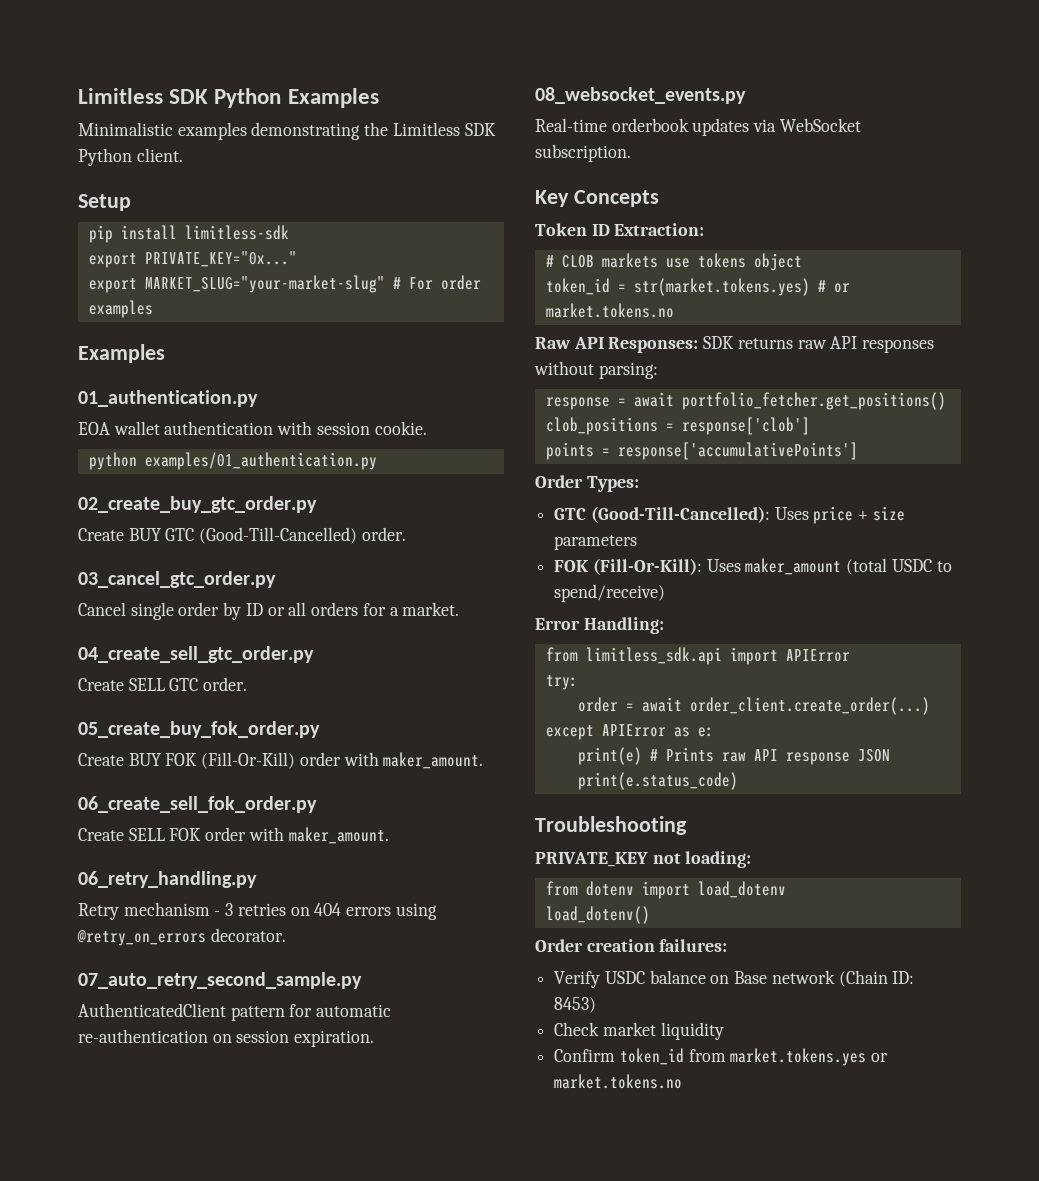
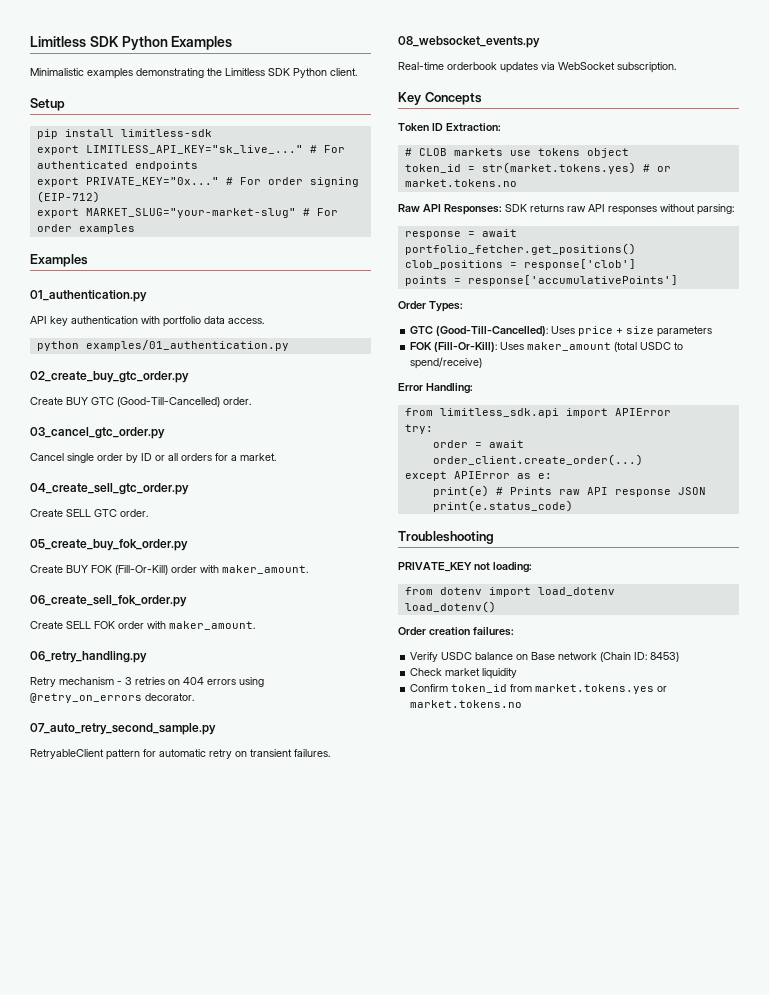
[144,251,297,267] PRIVATE_KEY="0x..." -> [85,145,345,154] [36,161,198,171] [36,177,359,187] [36,191,100,203] LIMITLESS_API_KEY="sk_live_..." # For authenticated endpoints // export PRIVATE_KEY="0x..." # For order signing (EIP-712)
[78,421,427,435] EOA wallet authentication with session cookie. -> [30,316,264,327] API key authentication with portfolio data access.
[78,1003,226,1017] AuthenticatedClient -> [30,749,104,759] RetryableClient
[78,1029,375,1047] re-authentication on session expiration. -> [209,749,330,759] retry on transient failures.

